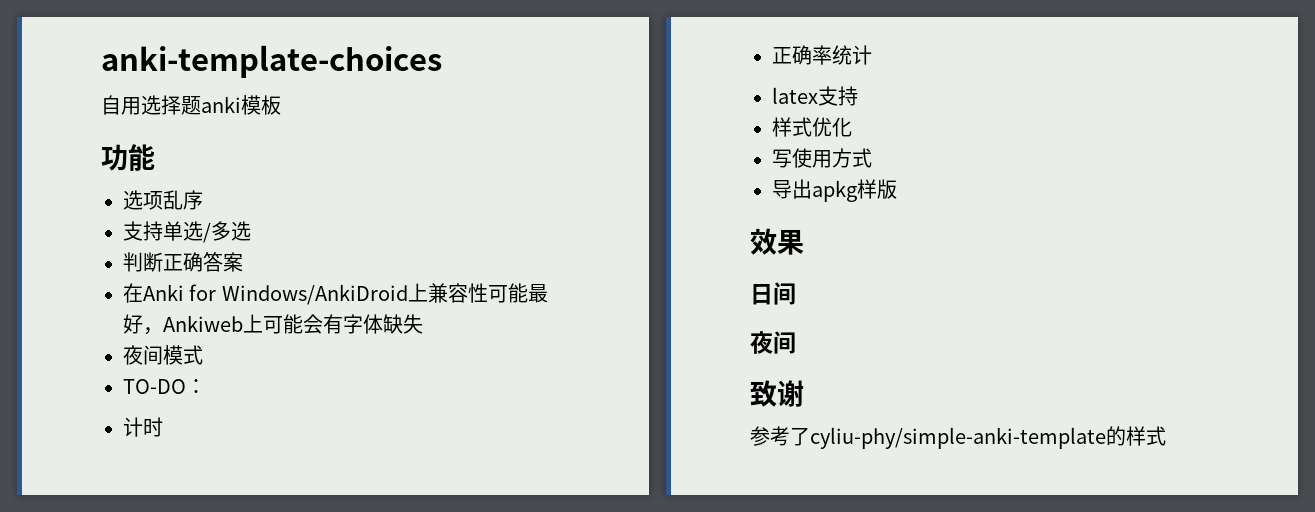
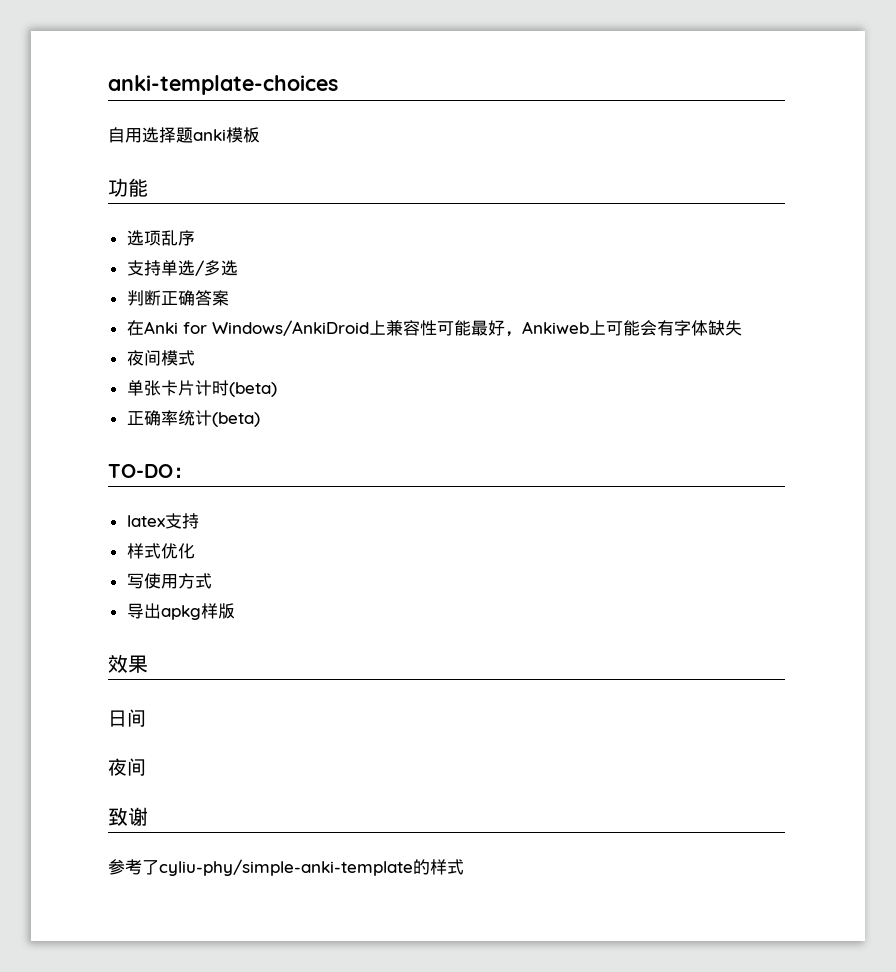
[123,379,206,394] TO-DO： // -> [126,380,195,396] 单张卡片
(163, 427) none -> [228,382,277,397] (beta)
(872, 55) none -> [211,412,260,427] [108,464,193,478] (beta) // TO-DO：

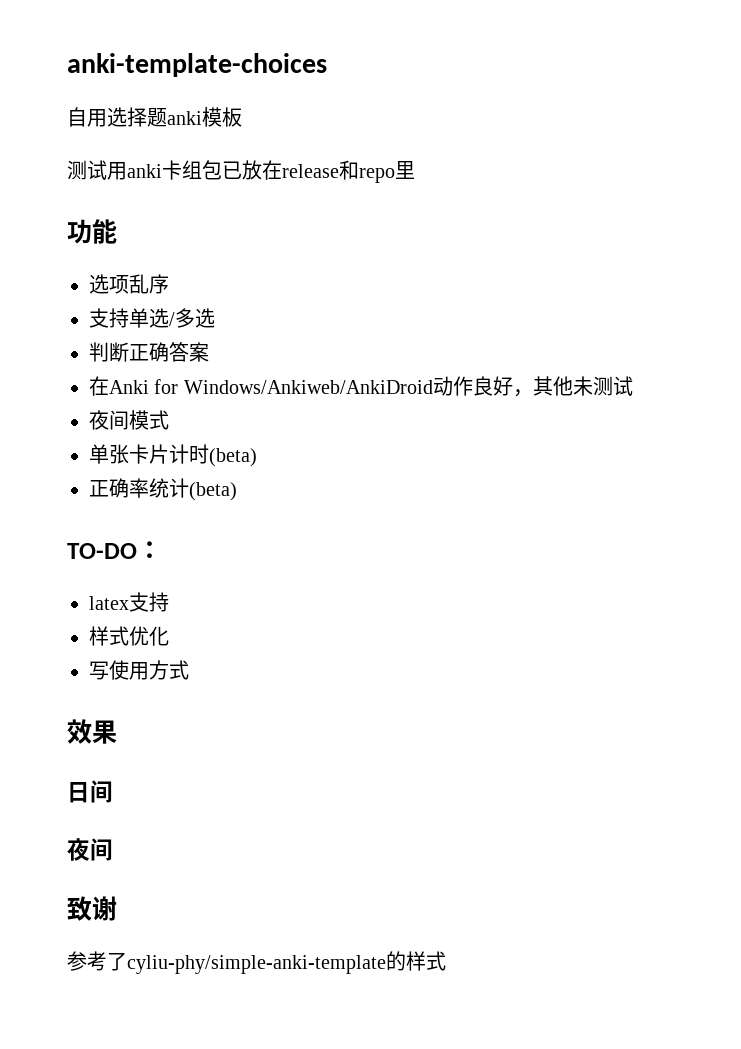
(260, 135) none -> [67,160,415,183] // 测试用anki卡组包已放在release和repo里
[211,320,742,337] Windows/AnkiDroid上兼容性可能最好，Ankiweb上可能会有字体缺失 -> [183,376,633,397] Windows/Ankiweb/AnkiDroid动作良好，其他未测试
[126,603,235,620] // 导出apkg样版 -> (189, 670) none

